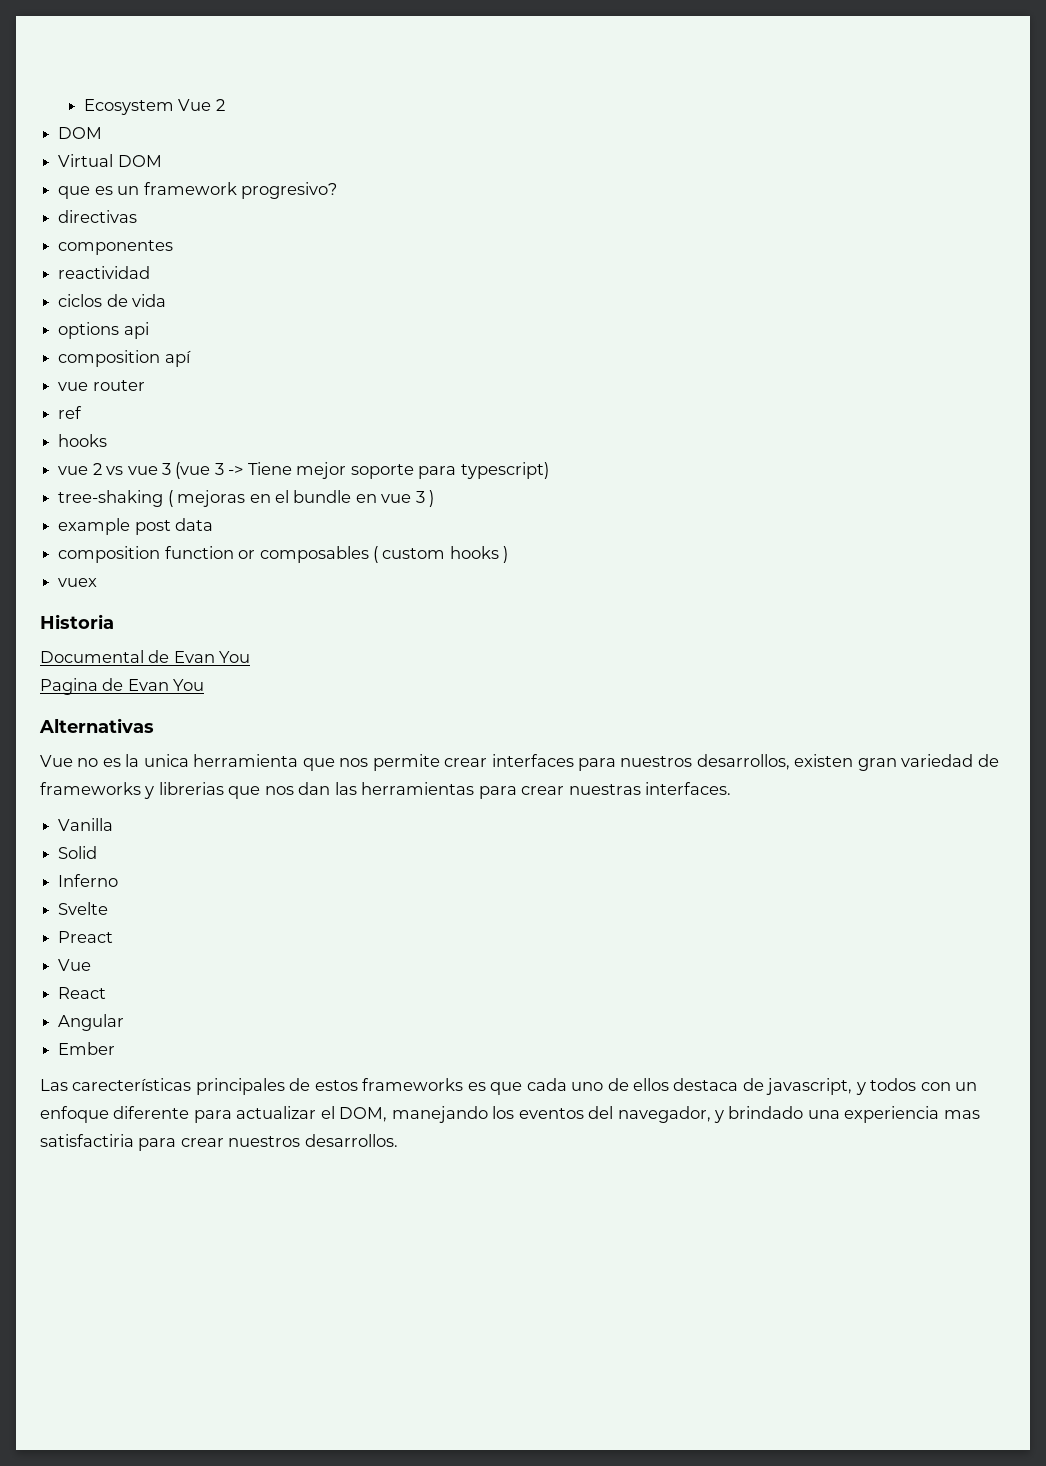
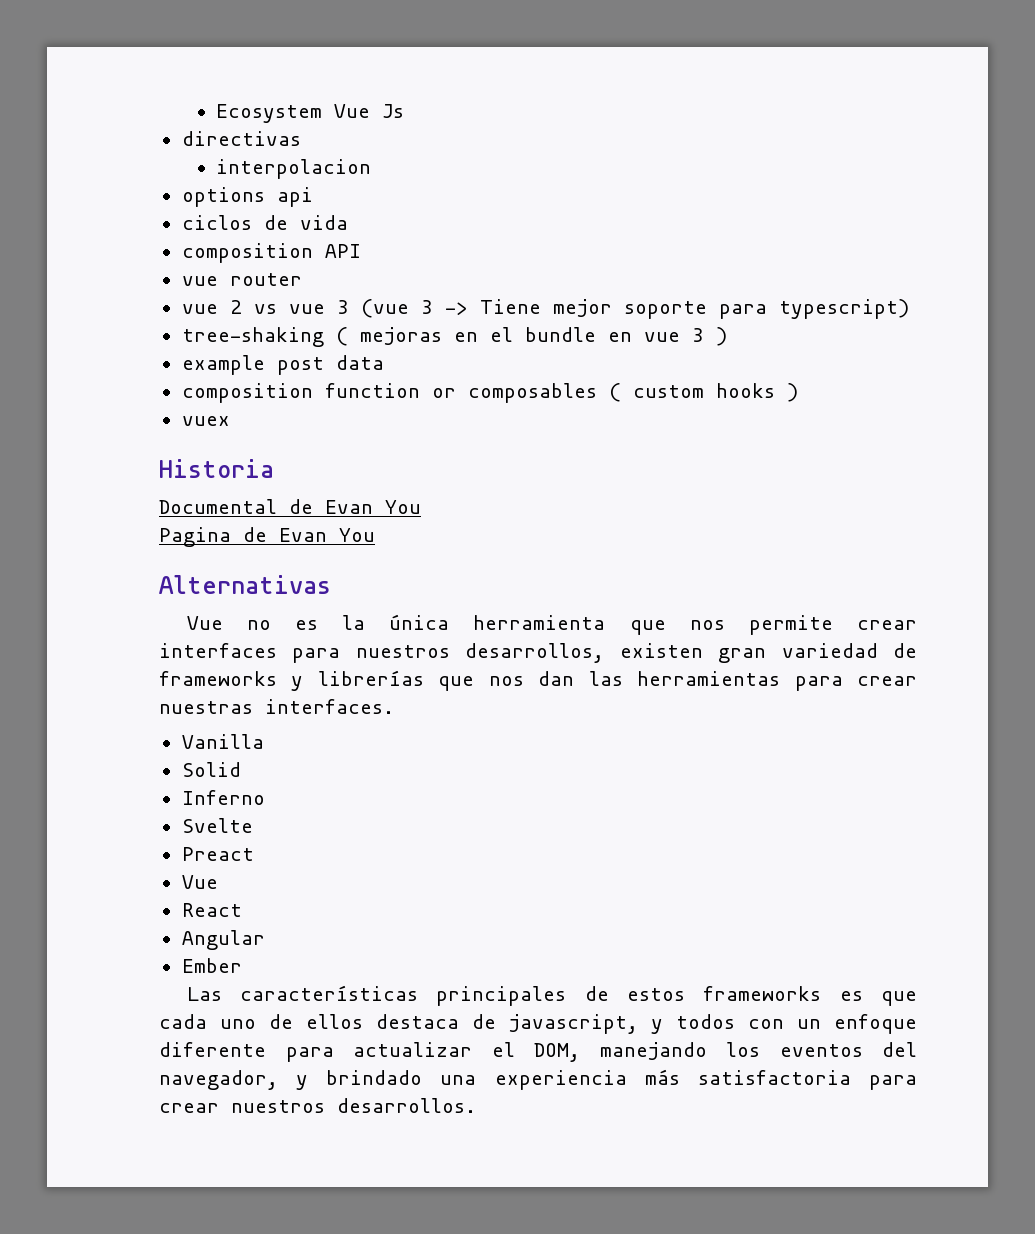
[215,99,225,111] [58,127,103,139] [58,154,162,167] [58,182,337,199] [58,210,138,223] [58,240,174,255] [58,266,151,279] 2 // DOM // Virtual DOM // que es un framework progresivo? // directivas // componentes // reactividad -> [382,104,405,118] [181,131,301,146] [216,159,372,179] [181,187,313,207] Js // directivas // interpolacion // options api
[58,322,149,339] [58,350,191,367] // options api // composition apí -> [181,243,361,263] // composition API
[58,406,83,419] [58,434,108,447] // ref // hooks -> (302, 279) none
[143,754,189,767] unica -> [389,614,450,630] única
[158,782,224,795] librerias -> [317,670,424,686] librerías
[72,1078,192,1091] carecterísticas -> [239,985,418,1001] características
[943,1110,980,1119] [40,1134,134,1147] mas satisfactiria -> [644,1069,851,1085] más satisfactoria

